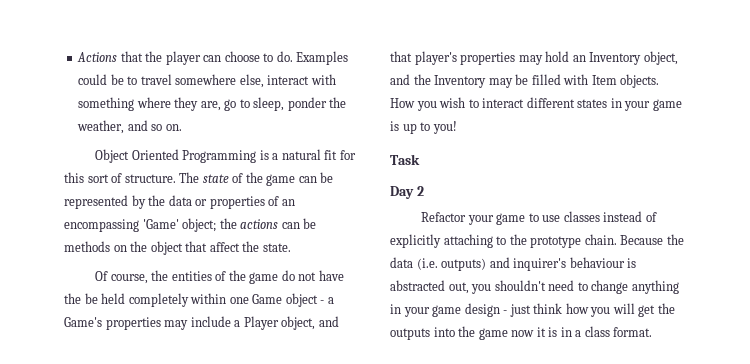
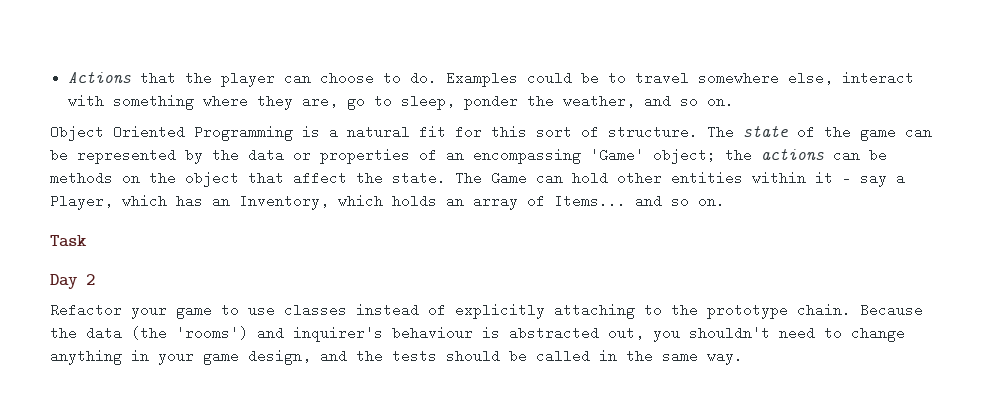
[95,270,344,284] [64,293,334,307] [64,316,339,330] [390,51,678,65] [390,74,660,88] [390,97,682,111] [390,121,457,134] // Of course, the entities of the game do not have the be held completely within one Game object - a Game's properties may include a Player object, and that player's properties may hold an Inventory object, and the Inventory may be filled with Item objects. How you wish to interact different states in your game is up to you! -> [455,171,905,187] [50,194,725,210] The Game can hold other entities within it - say a Player, which has an Inventory, which holds an array of Items... and so on.
[416,258,487,271] (i.e. outputs) -> [131,326,248,340] (the 'rooms')
[464,303,675,317] [390,326,653,340] design - just think how you will get the outputs into the game now it is in a class format. -> [248,349,743,365] design, and the tests should be called in the same way.

